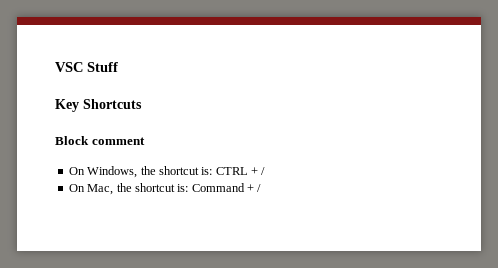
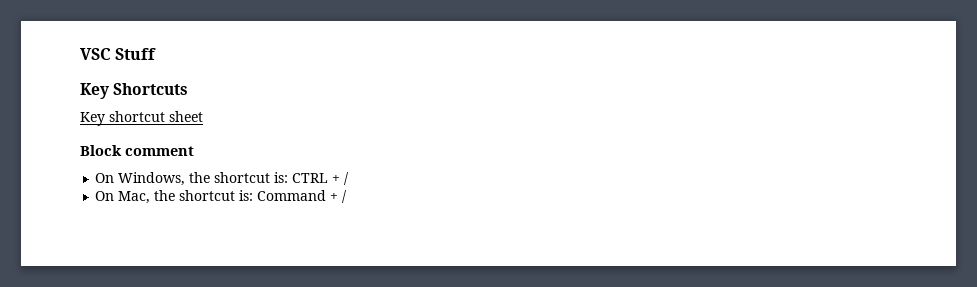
(142, 104) none -> [80,111,203,126] // Key shortcut sheet

